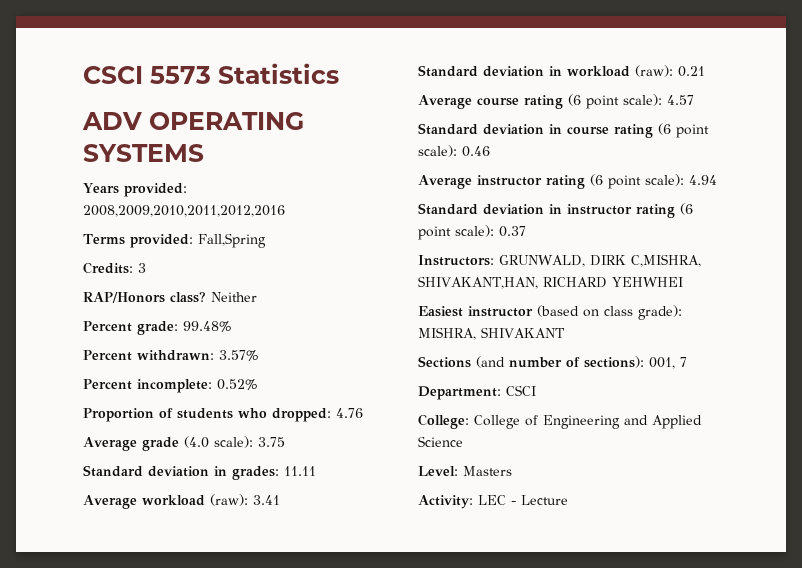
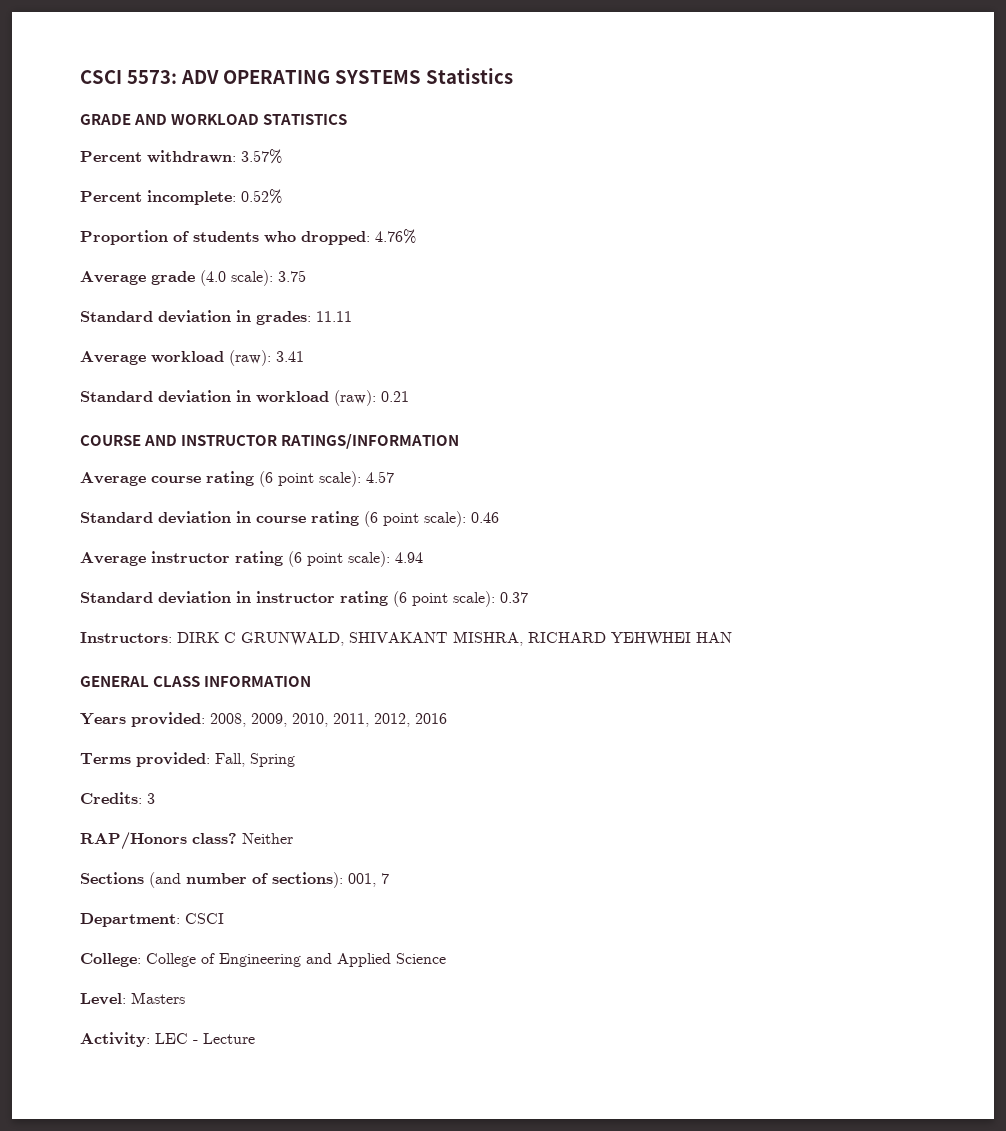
[83,63,339,84] CSCI 5573 Statistics // -> [80,70,177,84] CSCI 5573:
[83,183,187,197] [83,205,285,217] [83,233,266,248] [83,262,146,274] [83,292,257,303] [83,321,232,335] // Years provided: 2008,2009,2010,2011,2012,2016 // Terms provided: Fall,Spring // Credits: 3 // RAP/Honors class? Neither // Percent grade: 99.48% -> [425,68,513,84] [80,114,348,125] Statistics // GRADE AND WORKLOAD STATISTICS
[336,408,363,418] 4.76 -> [375,229,416,244] 4.76%
(705, 71) none -> [80,434,460,449] // COURSE AND INSTRUCTOR RATINGS/INFORMATION
[499,254,701,267] [418,276,683,289] [418,305,682,320] [418,327,565,340] GRUNWALD, DIRK C,MISHRA, SHIVAKANT,HAN, RICHARD YEHWHEI // Easiest instructor (based on class grade): MISHRA, SHIVAKANT -> [177,631,732,646] [80,676,312,687] [80,712,447,727] [80,752,295,767] [80,792,155,804] [80,832,293,850] DIRK C GRUNWALD, SHIVAKANT MISHRA, RICHARD YEHWHEI HAN // GENERAL CLASS INFORMATION // Years provided: 2008, 2009, 2010, 2011, 2012, 2016 // Terms provided: Fall, Spring // Credits: 3 // RAP/Honors class? Neither

